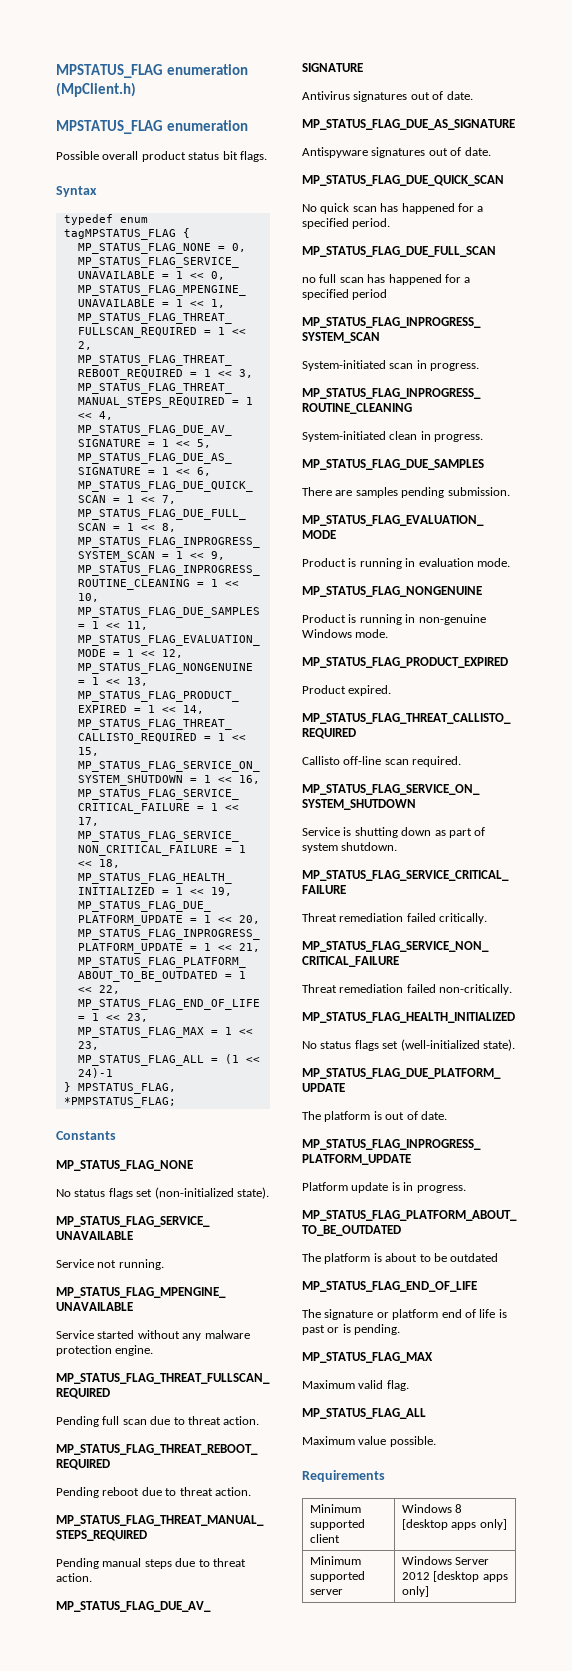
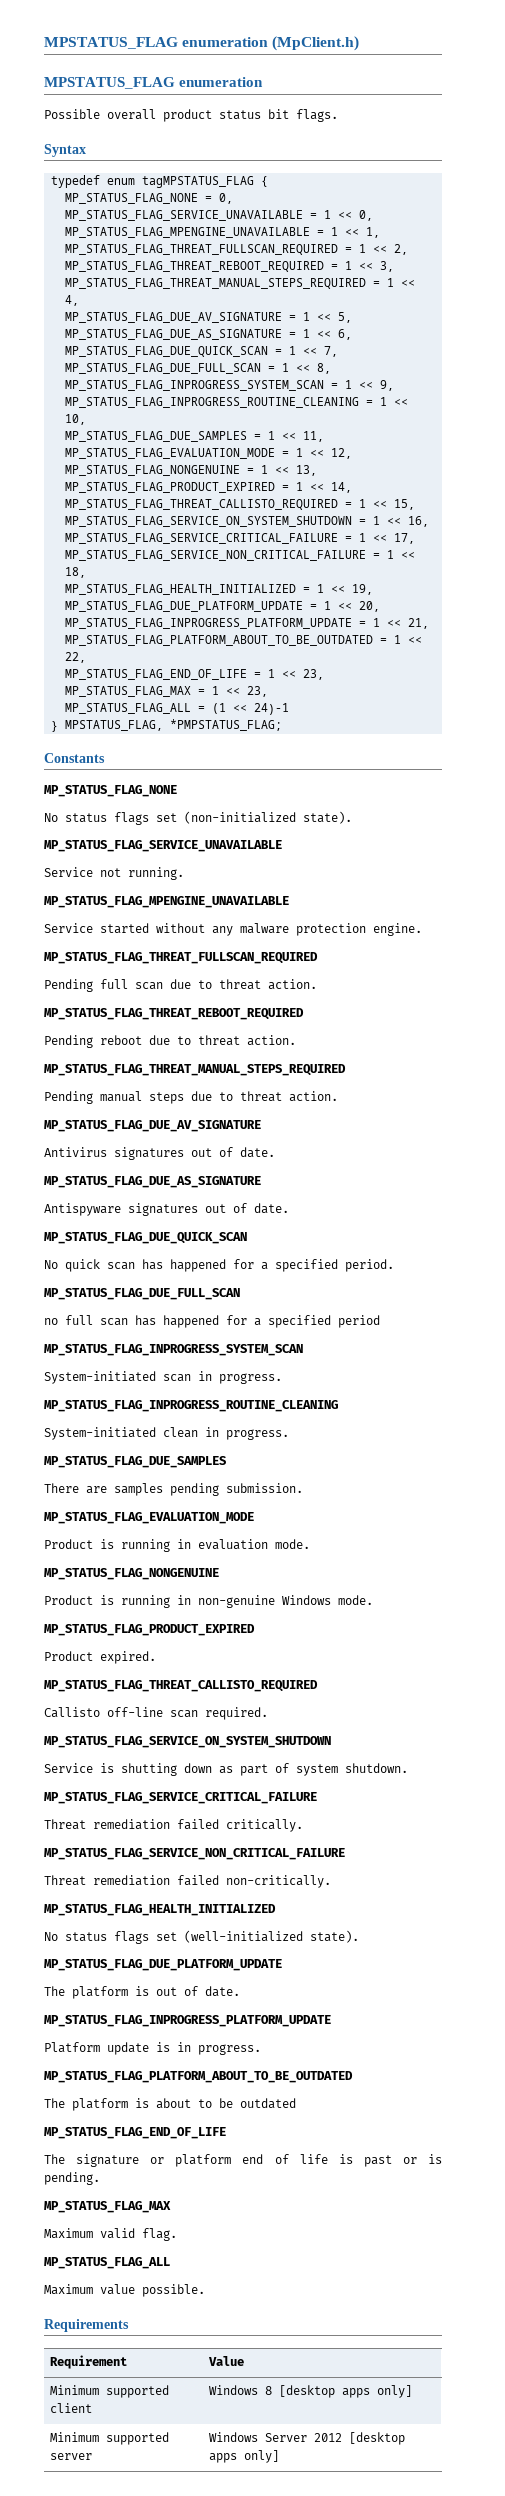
(385, 1476) none -> [49,2355,127,2369] [208,2356,244,2366] // Requirement | Value

